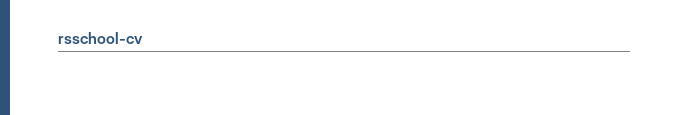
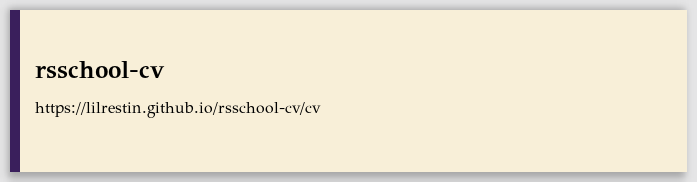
(143, 38) none -> [35,102,321,118] // https://lilrestin.github.io/rsschool-cv/cv

